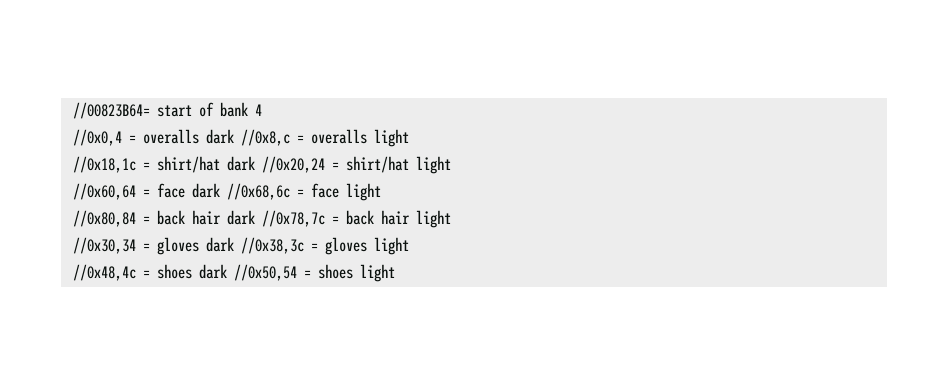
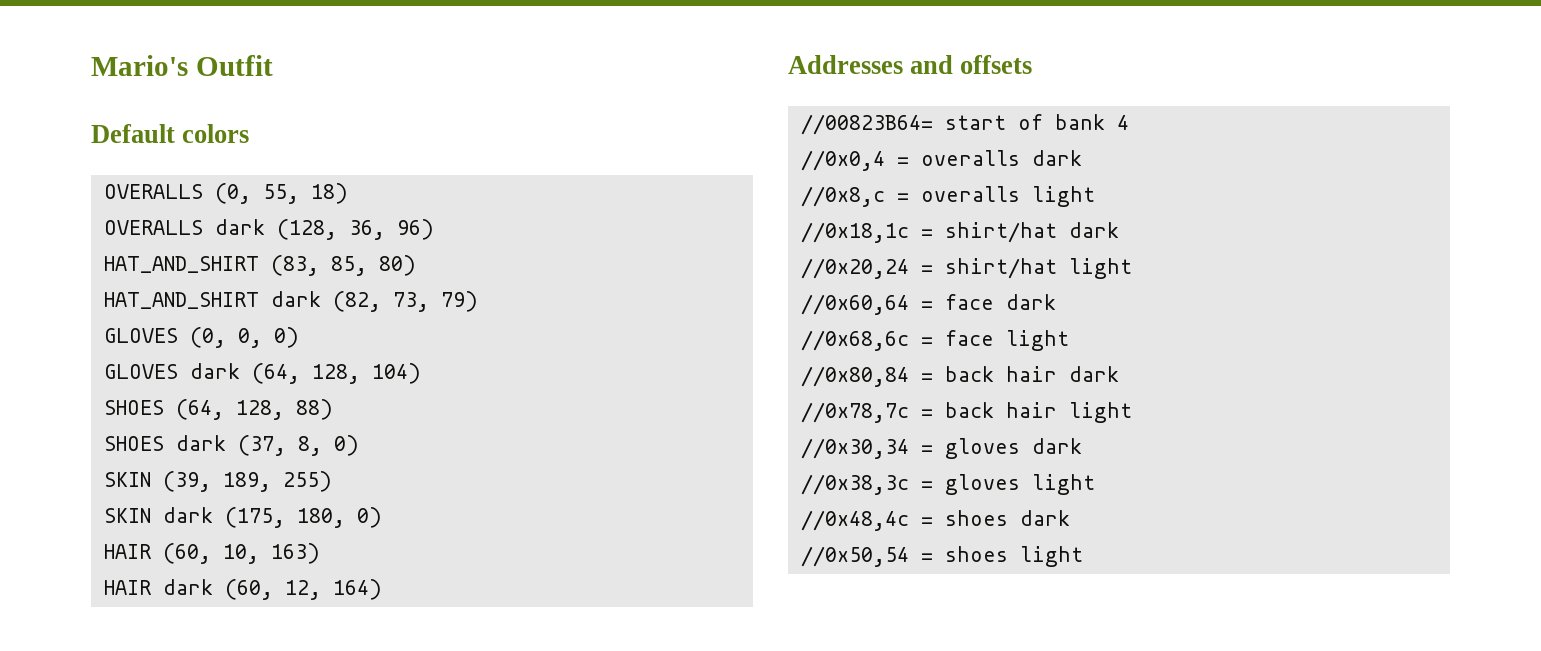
(73, 110) none -> [91,55,273,76] [91,124,250,143] [103,183,348,204] [103,219,434,240] [103,255,416,276] [103,291,478,312] [103,327,299,348] [103,363,421,384] [103,399,333,420] [103,435,359,456] [103,471,332,492] [103,507,382,528] [103,543,320,564] [103,579,382,600] [788,55,1033,74] Mario's Outfit // Default colors // OVERALLS (0, 55, 18) // OVERALLS dark (128, 36, 96) // HAT_AND_SHIRT (83, 85, 80) // HAT_AND_SHIRT dark (82, 73, 79) // GLOVES (0, 0, 0) // GLOVES dark (64, 128, 104) // SHOES (64, 128, 88) // SHOES dark (37, 8, 0) // SKIN (39, 189, 255) // SKIN dark (175, 180, 0) // HAIR (60, 10, 163) // HAIR dark (60, 12, 164) // Addresses and offsets //
(234, 136) none -> (1082, 158) //
(255, 163) none -> (1119, 230) //
(220, 190) none -> (1056, 302) //
(255, 217) none -> (1119, 374) //
(234, 244) none -> (1082, 446) //
(227, 271) none -> (1070, 518) //

